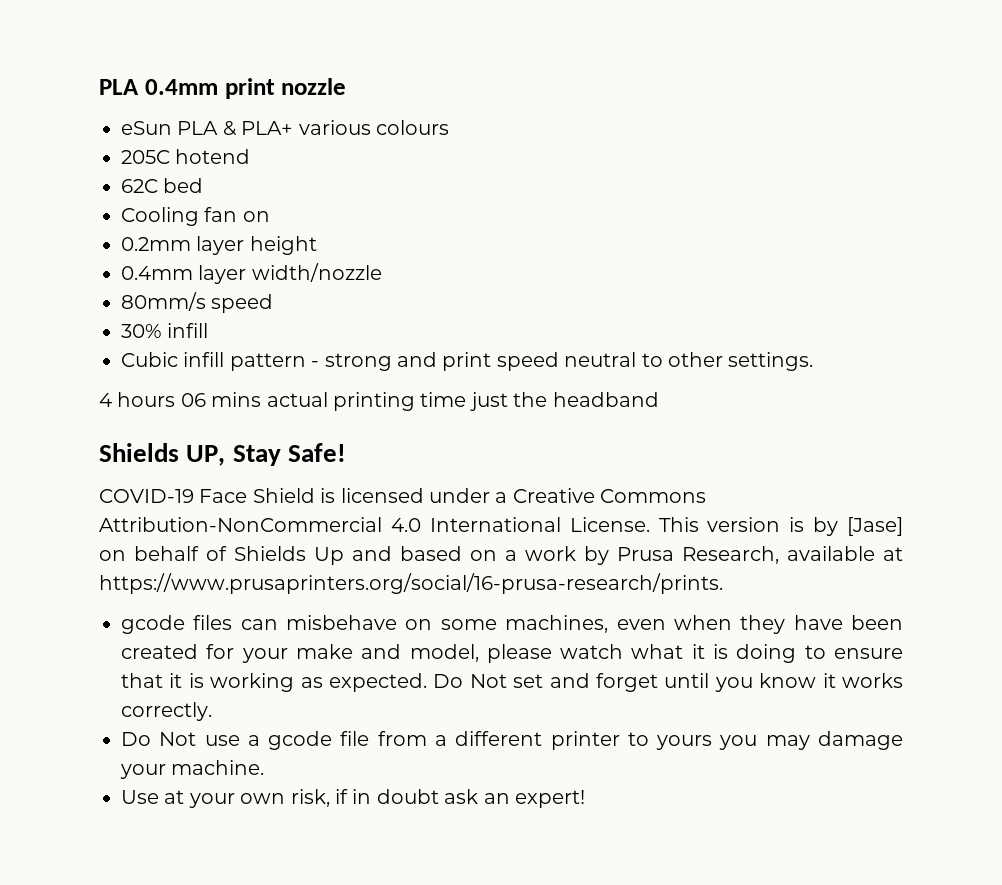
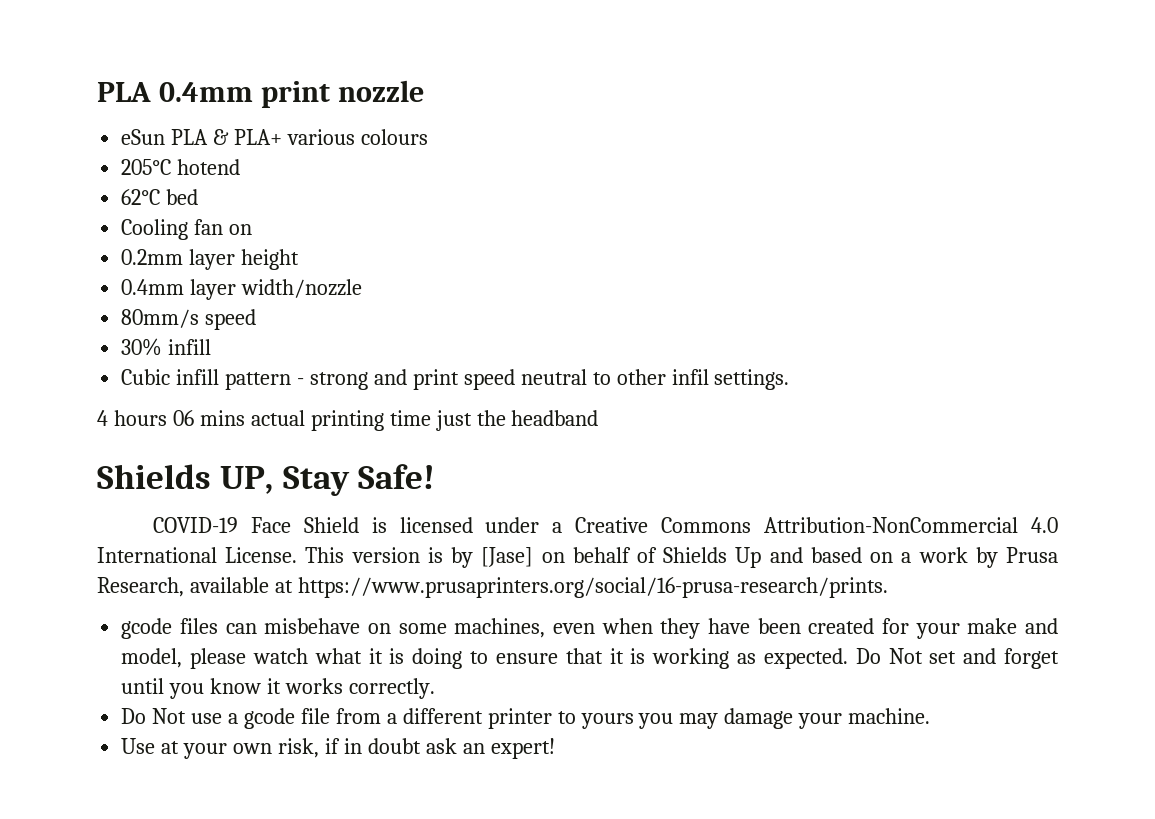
[121,150,170,164] 205C -> [121,159,172,175] 205°C
[121,179,158,193] 62C -> [121,189,161,205] 62°C
(723, 359) none -> [671,369,709,385] infil

